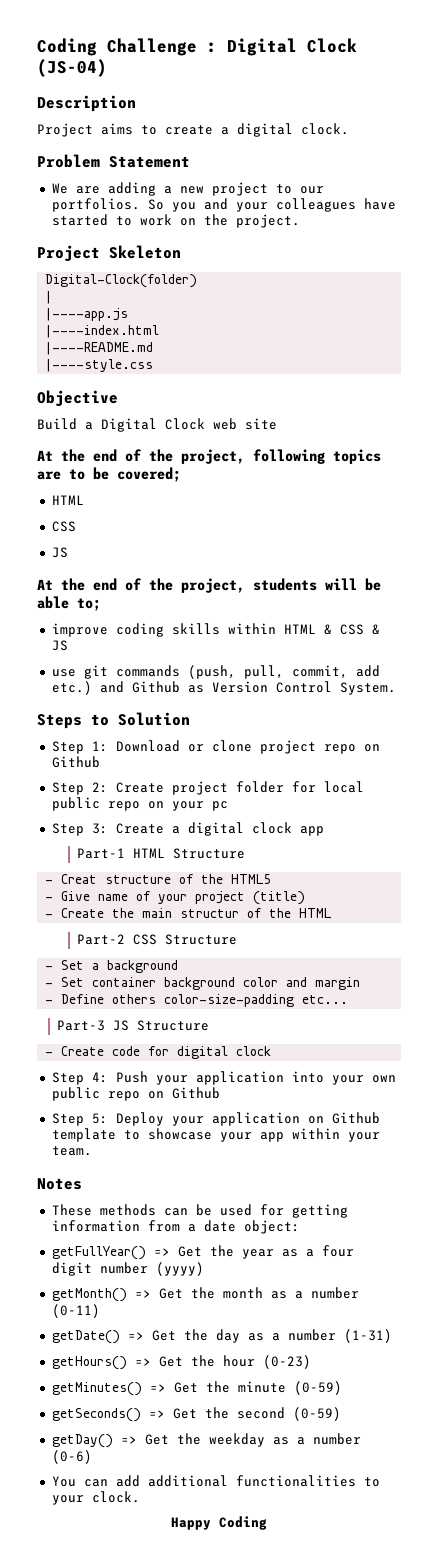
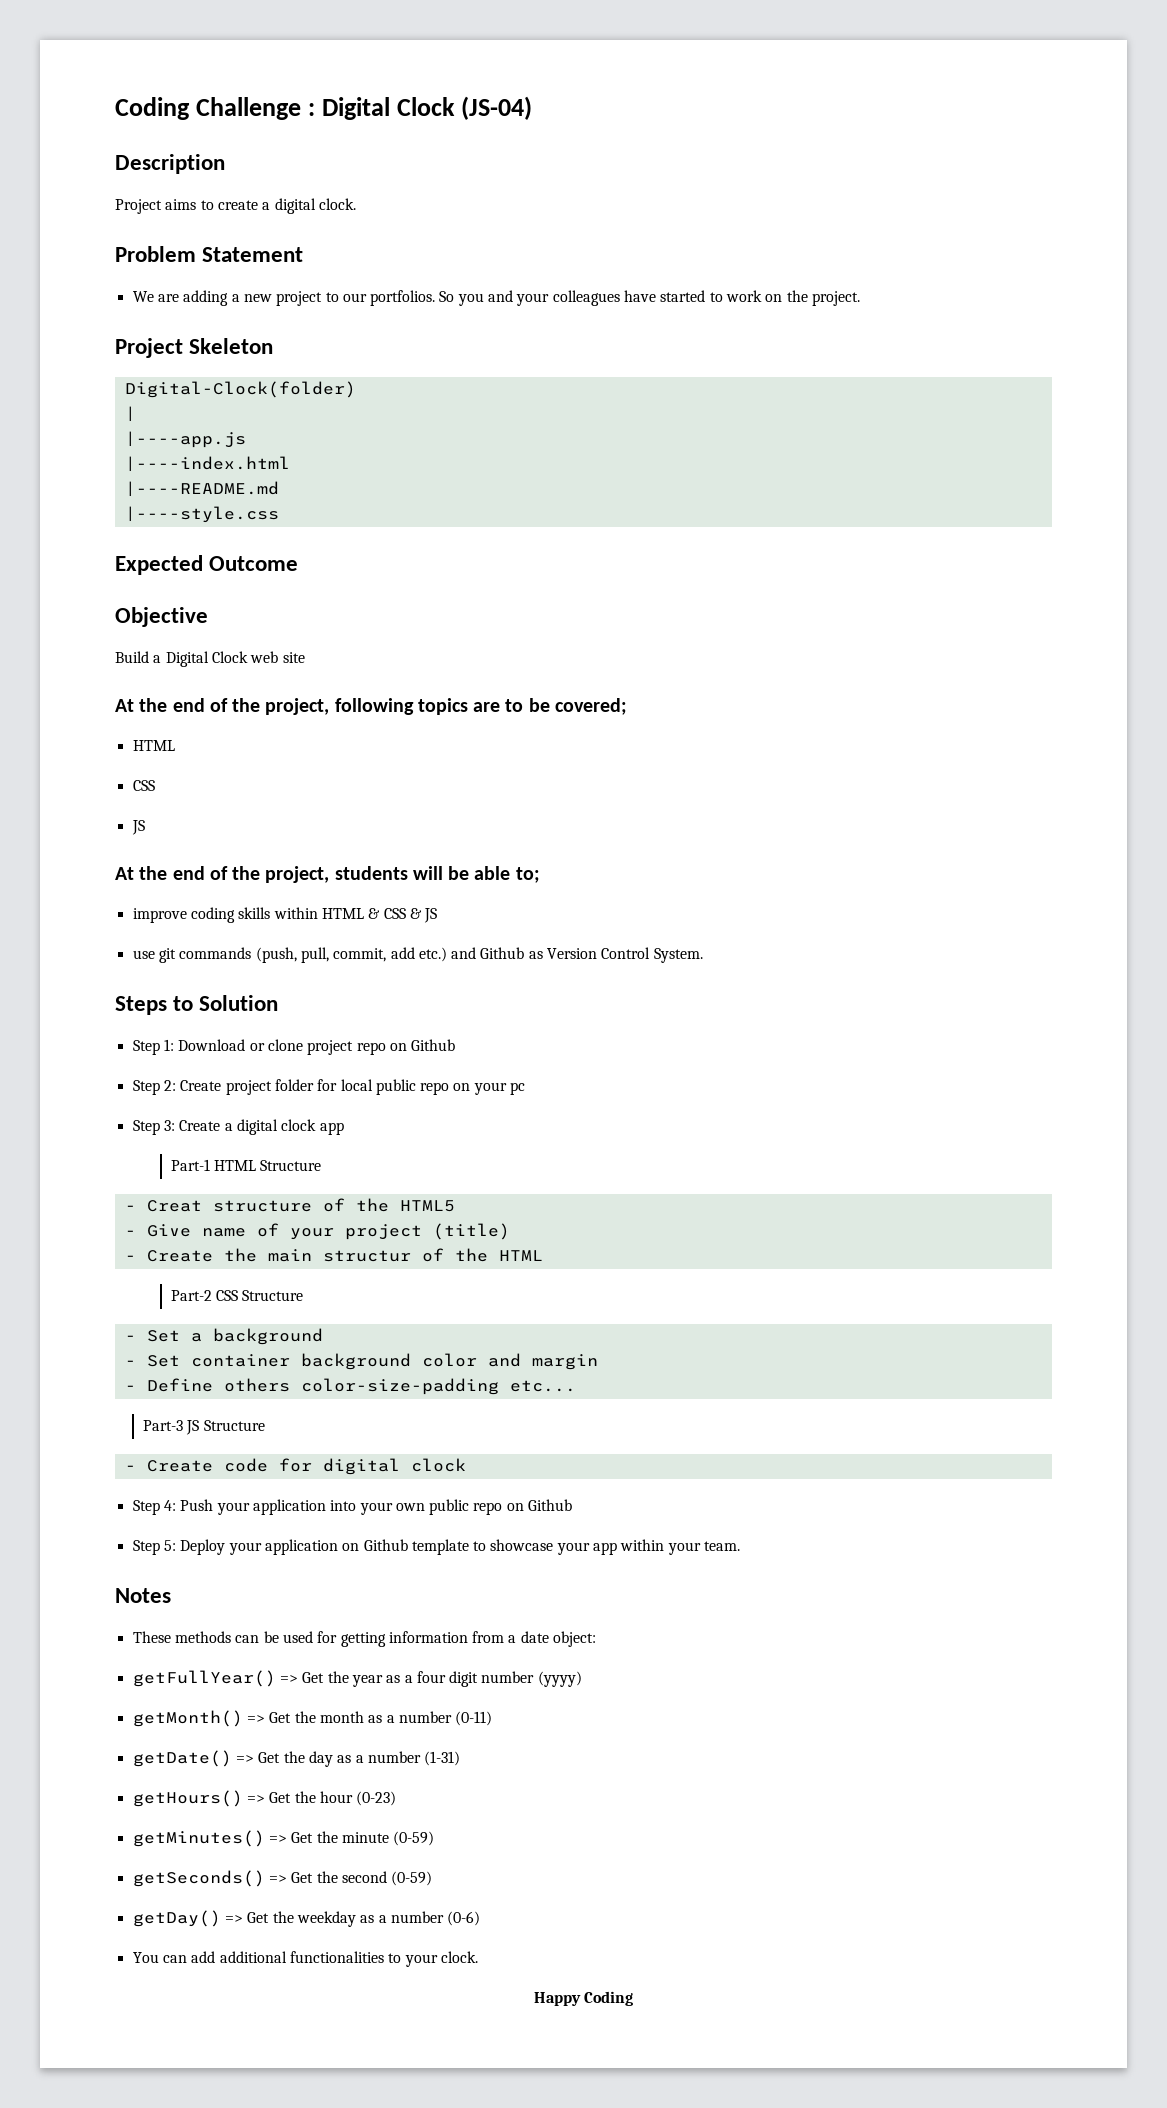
(154, 365) none -> [115,555,299,575] // Expected Outcome

